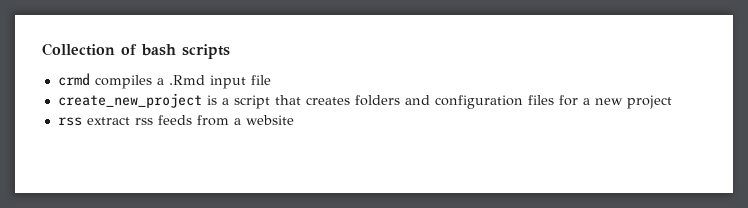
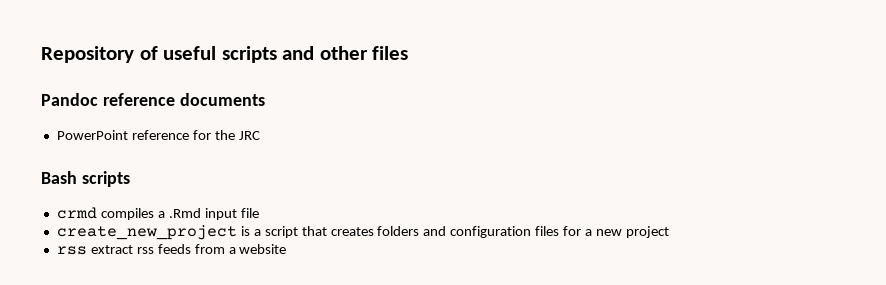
[42,43,176,56] Collection of bash -> [41,46,409,63] [41,93,265,106] [56,130,260,140] [41,171,77,184] Repository of useful scripts and other files // Pandoc reference documents // PowerPoint reference for the JRC // Bash

